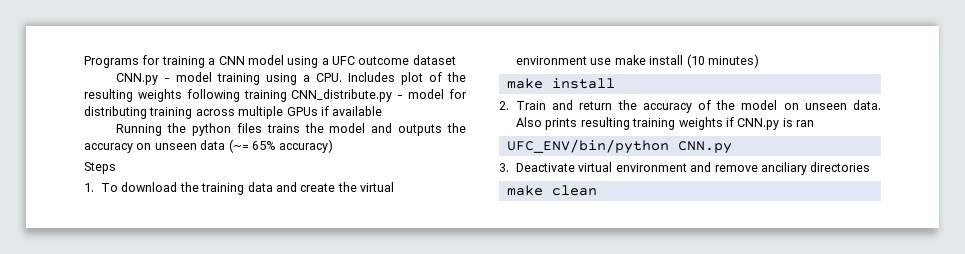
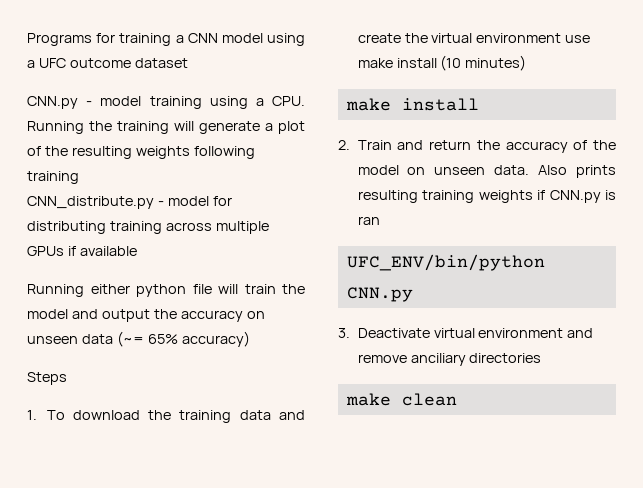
[348,72,396,82] Includes -> [27,121,273,134] Running the training will generate a
(287, 96) none -> (79, 177) //
[167,123,300,136] the python files trains -> [90,284,276,297] either python file will train
[398,124,443,136] outputs -> [101,309,150,322] output

